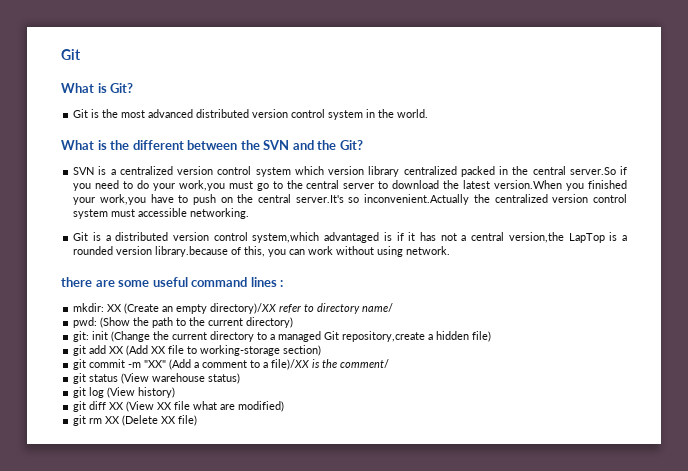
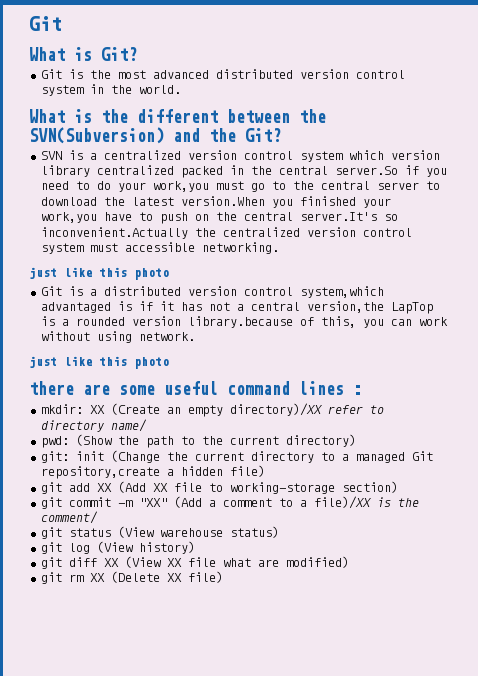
[263,140,290,150] SVN -> [29,127,164,144] SVN(Subversion)
(250, 213) none -> [29,267,169,280] // just like this photo
(451, 250) none -> [29,356,169,369] // just like this photo

